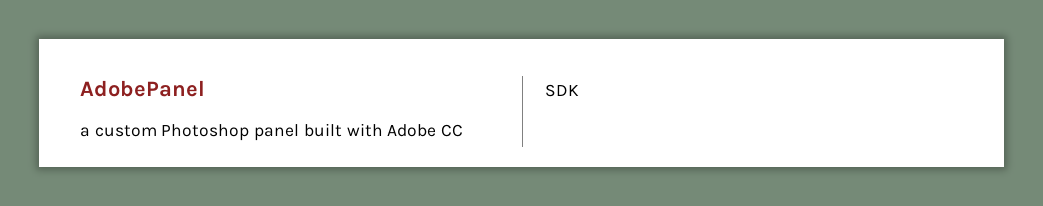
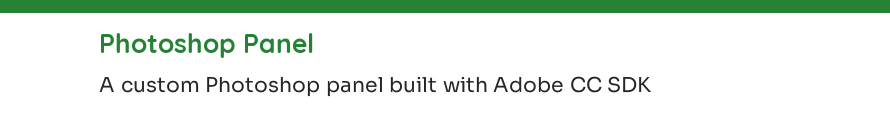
[80,80,205,97] [80,127,90,137] AdobePanel // a -> [99,33,315,58] [99,77,115,92] Photoshop Panel // A

